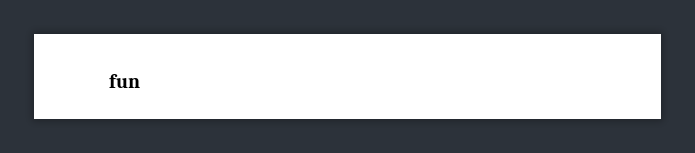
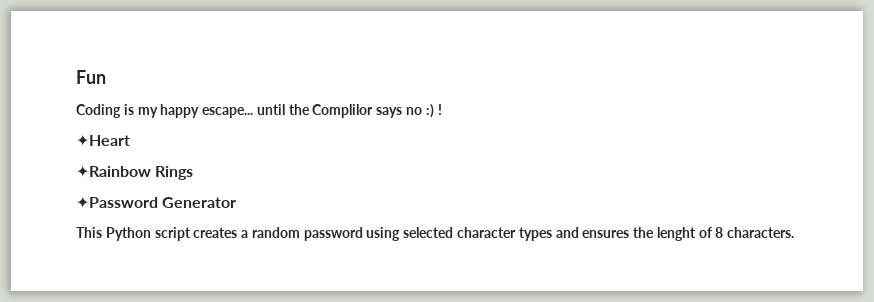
[109,74,140,88] fun -> [76,70,106,84] [76,104,442,118] [76,134,130,147] [76,165,194,180] [76,196,237,209] [76,227,795,241] Fun // Coding is my happy escape... until the Complilor says no :) ! // ✦Heart // ✦Rainbow Rings // ✦Password Generator // This Python script creates a random password using selected character types and ensures the lenght of 8 characters.

